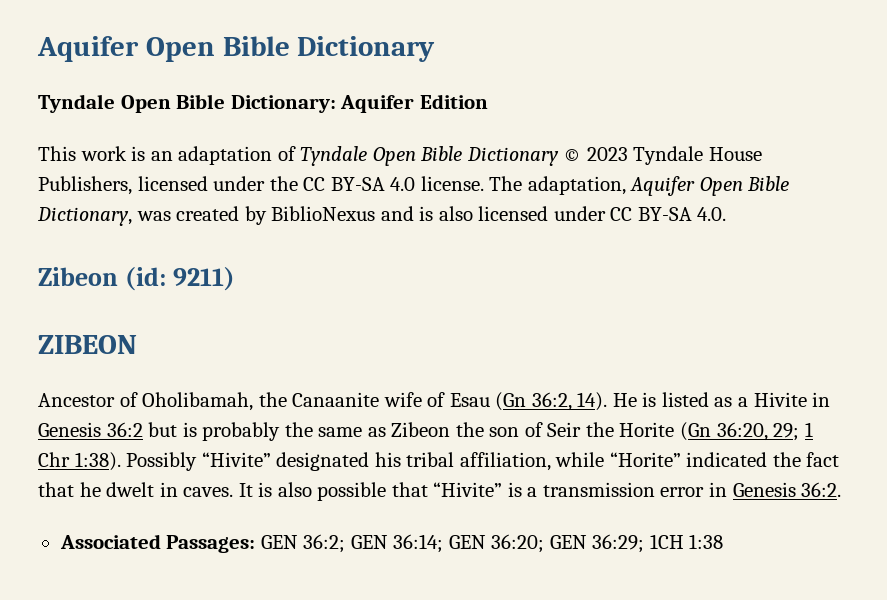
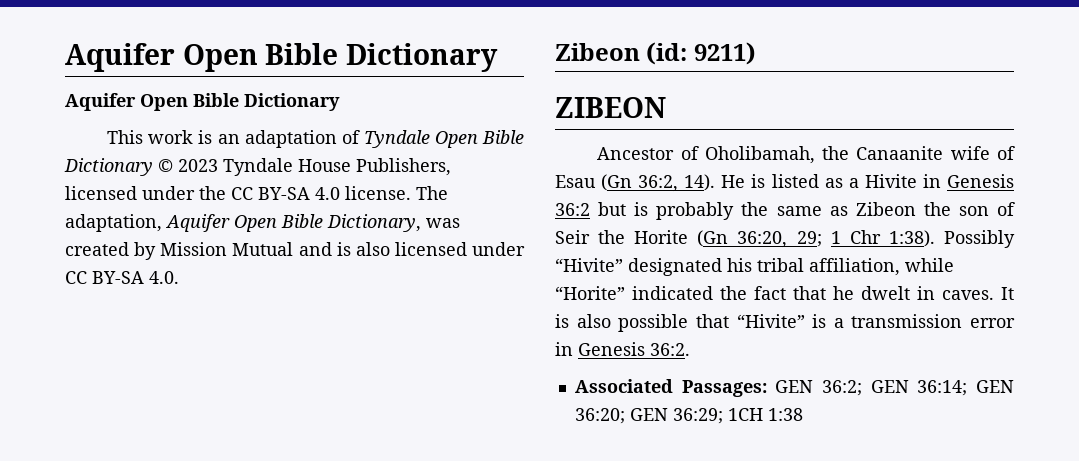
[37,36,436,62] [38,94,488,113] Aquifer Open Bible Dictionary // Tyndale Open Bible Dictionary: Aquifer Edition -> [65,43,498,72] [65,93,340,111] Aquifer Open Bible Dictionary // Aquifer Open Bible Dictionary
[271,206,376,221] BiblioNexus -> [160,242,294,256] Mission Mutual

